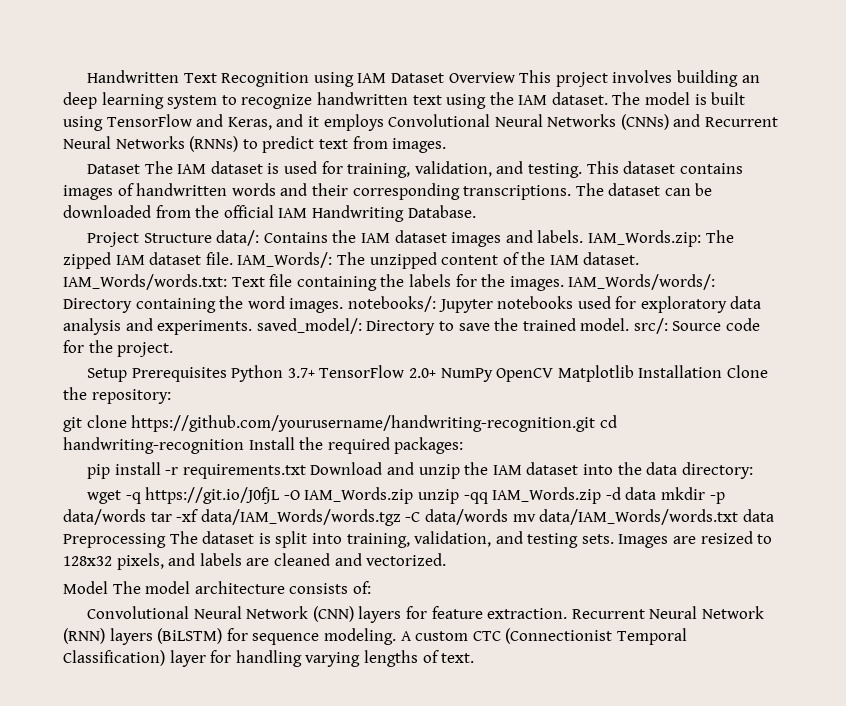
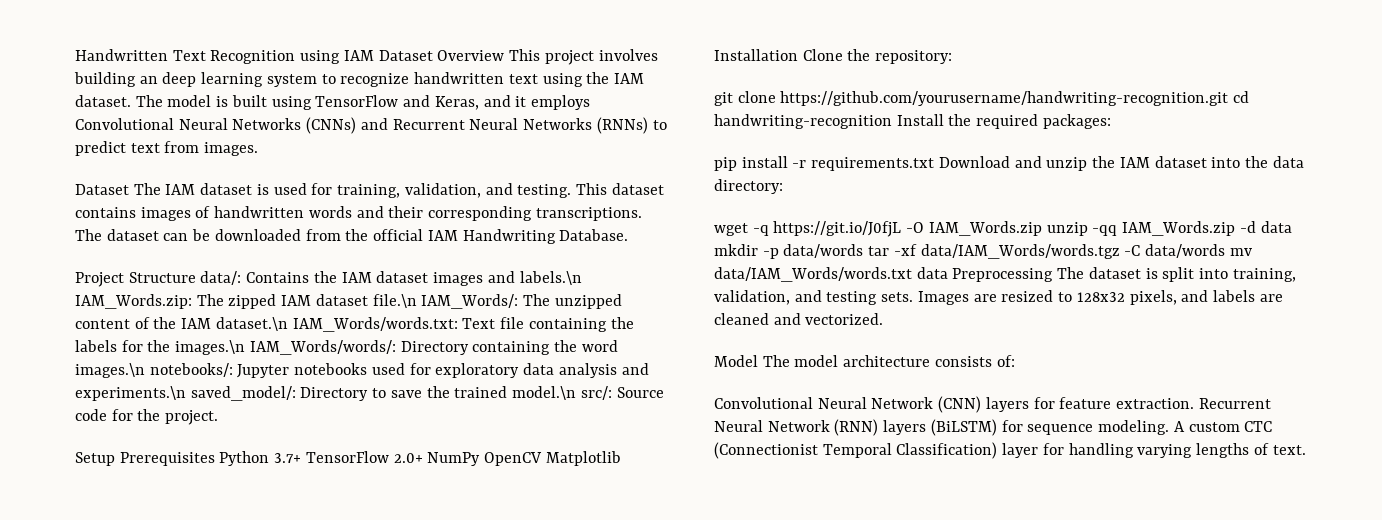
[537,230,584,243] labels. -> [519,271,582,285] labels.\n
[205,252,233,265] file. -> [372,294,417,308] file.\n
[583,252,640,265] dataset. -> [215,317,288,331] dataset.\n
[509,276,564,291] images. -> [175,340,246,355] images.\n
[289,298,344,313] images. -> [75,363,145,378] images.\n
[157,320,253,335] experiments. -> [75,386,186,401] experiments.\n
[580,318,630,331] model. -> [512,386,577,400] model.\n

